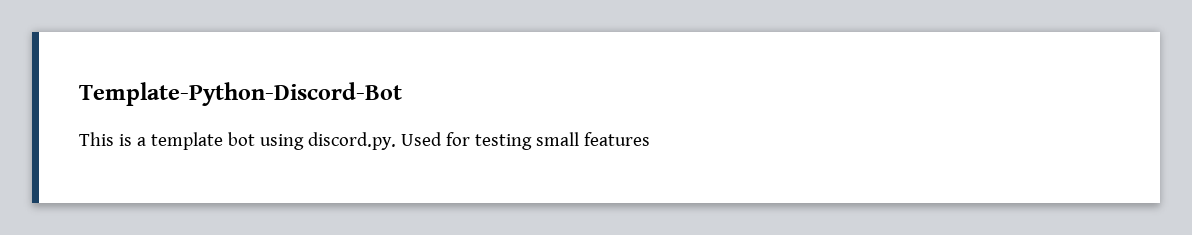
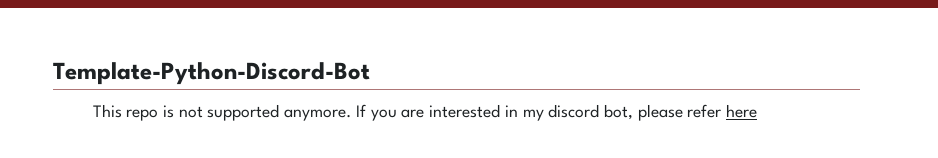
[118,132,650,150] is a template bot using discord.py. Used for testing small features -> [126,104,758,121] repo is not supported anymore. If you are interested in my discord bot, please refer here

